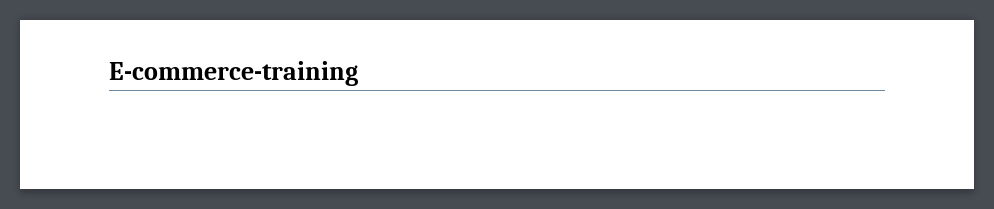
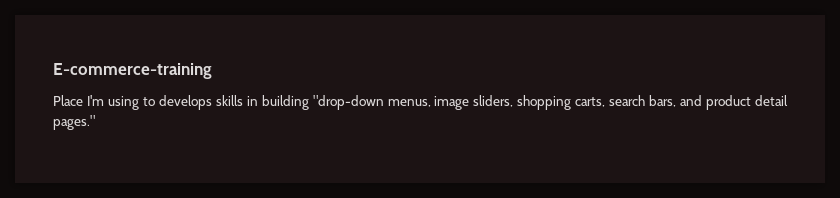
(358, 73) none -> [53,95,789,110] [53,115,95,130] // Place I'm using to develops skills in building "drop-down menus, image sliders, shopping carts, search bars, and product detail pages."

